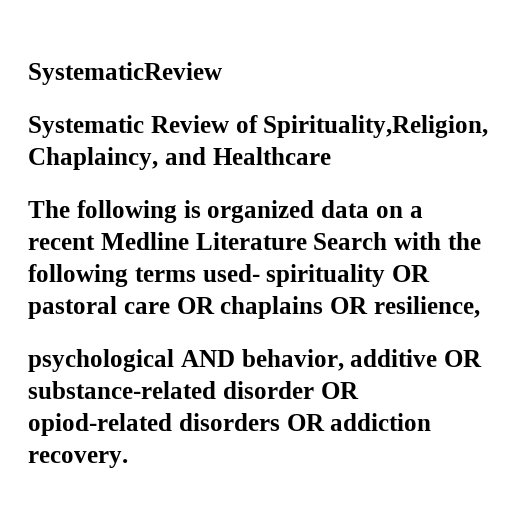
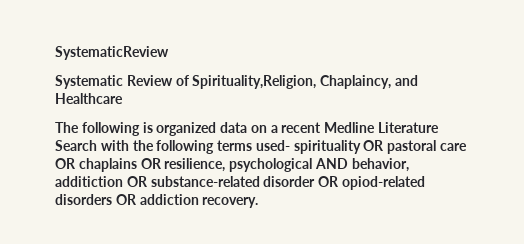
(480, 307) // -> (226, 165) none
[350,349,438,367] additive -> [55,176,123,187] additiction

